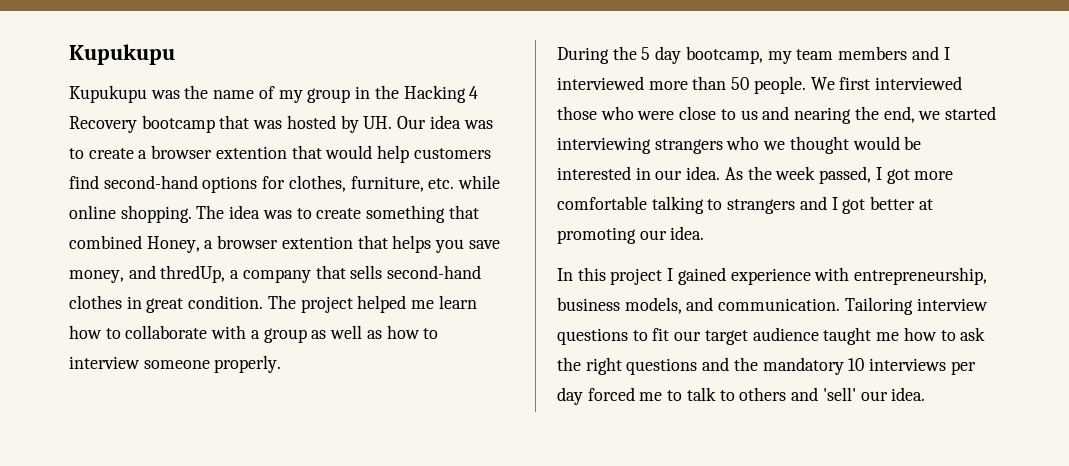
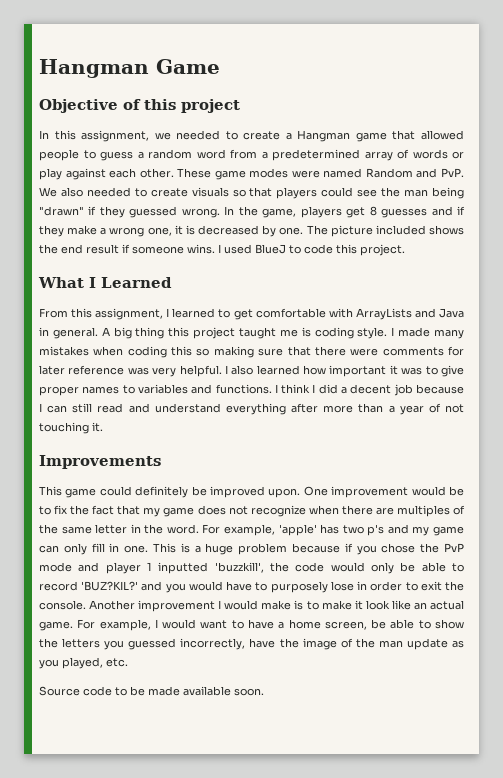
[69,44,175,65] [69,85,479,103] [69,115,493,133] [69,145,491,163] [69,175,501,193] [69,205,479,223] [69,235,500,253] [69,265,482,283] [69,295,477,313] [69,325,439,343] [69,355,282,373] [557,46,950,64] [557,76,963,94] [557,106,996,124] [557,136,922,154] [557,166,954,184] [557,196,933,214] [557,226,705,244] [557,267,988,285] [557,297,988,315] [557,327,986,345] [557,357,976,375] [557,387,926,405] Kupukupu // Kupukupu was the name of my group in the Hacking 4 Recovery bootcamp that was hosted by UH. Our idea was to create a browser extention that would help customers find second-hand options for clothes, furniture, etc. while online shopping. The idea was to create something that combined Honey, a browser extention that helps you save money, and thredUp, a company that sells second-hand clothes in great condition. The project helped me learn how to collaborate with a group as well as how to interview someone properly. // During the 5 day bootcamp, my team members and I interviewed more than 50 people. We first interviewed those who were close to us and nearing the end, we started interviewing strangers who we thought would be interested in our idea. As the week passed, I got more comfortable talking to strangers and I got better at promoting our idea. // In this project I gained experience with entrepreneurship, business models, and communication. Tailoring interview questions to fit our target audience taught me how to ask the right questions and the mandatory 10 interviews per day forced me to talk to others and 'sell' our idea. -> [39,59,220,78] [39,99,240,113] [39,130,464,142] [39,149,464,161] [39,168,464,180] [39,187,464,199] [39,206,465,218] [39,225,464,237] [39,244,405,256] [38,277,172,288] [39,308,464,320] [39,327,464,339] [39,346,465,358] [39,365,464,377] [39,384,465,396] [39,403,464,415] [39,422,103,434] [39,455,161,469] [39,486,464,498] [39,505,465,517] [39,524,464,536] [39,543,465,555] [39,562,464,574] [39,581,464,593] [39,600,465,612] [39,619,464,631] [39,638,464,650] [39,657,128,669] [39,686,264,696] Hangman Game // Objective of this project // In this assignment, we needed to create a Hangman game that allowed people to guess a random word from a predetermined array of words or play against each other. These game modes were named Random and PvP. We also needed to create visuals so that players could see the man being "drawn" if they guessed wrong. In the game, players get 8 guesses and if they make a wrong one, it is decreased by one. The picture included shows the end result if someone wins. I used BlueJ to code this project. // What I Learned // From this assignment, I learned to get comfortable with ArrayLists and Java in general. A big thing this project taught me is coding style. I made many mistakes when coding this so making sure that there were comments for later reference was very helpful. I also learned how important it was to give proper names to variables and functions. I think I did a decent job because I can still read and understand everything after more than a year of not touching it. // Improvements // This game could definitely be improved upon. One improvement would be to fix the fact that my game does not recognize when there are multiples of the same letter in the word. For example, 'apple' has two p's and my game can only fill in one. This is a huge problem because if you chose the PvP mode and player 1 inputted 'buzzkill', the code would only be able to record 'BUZ?KIL?' and you would have to purposely lose in order to exit the console. Another improvement I would make is to make it look like an actual game. For example, I would want to have a home screen, be able to show the letters you guessed incorrectly, have the image of the man update as you played, etc. // Source code to be made available soon.

